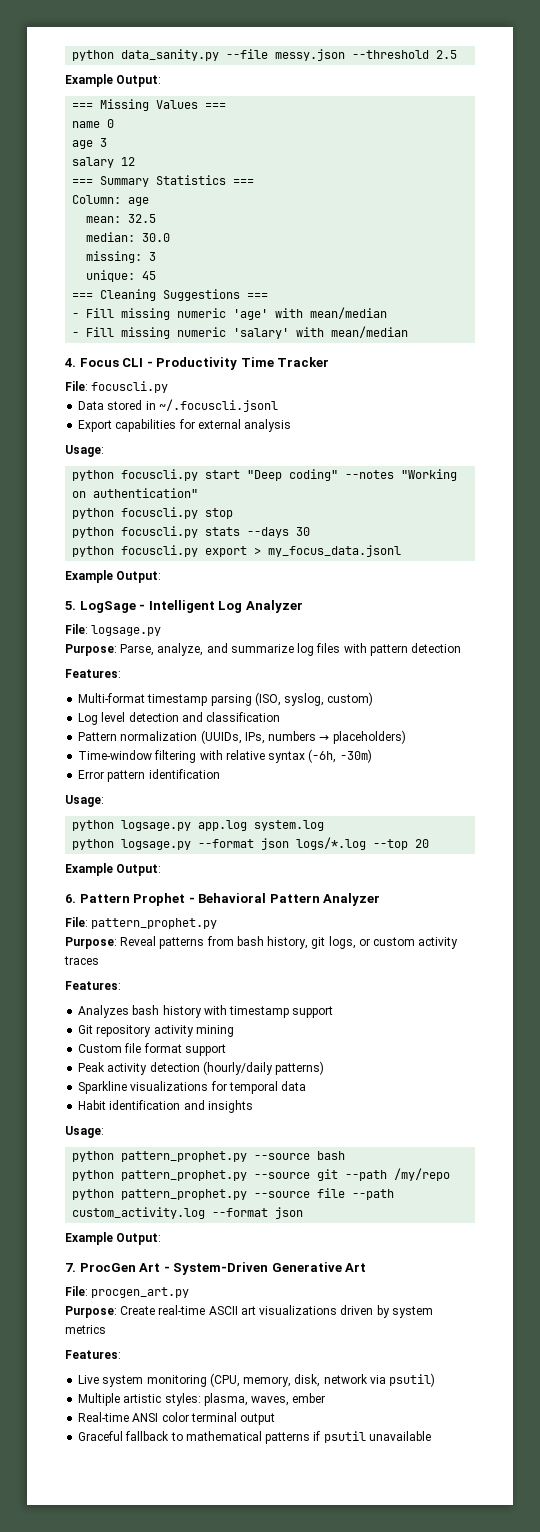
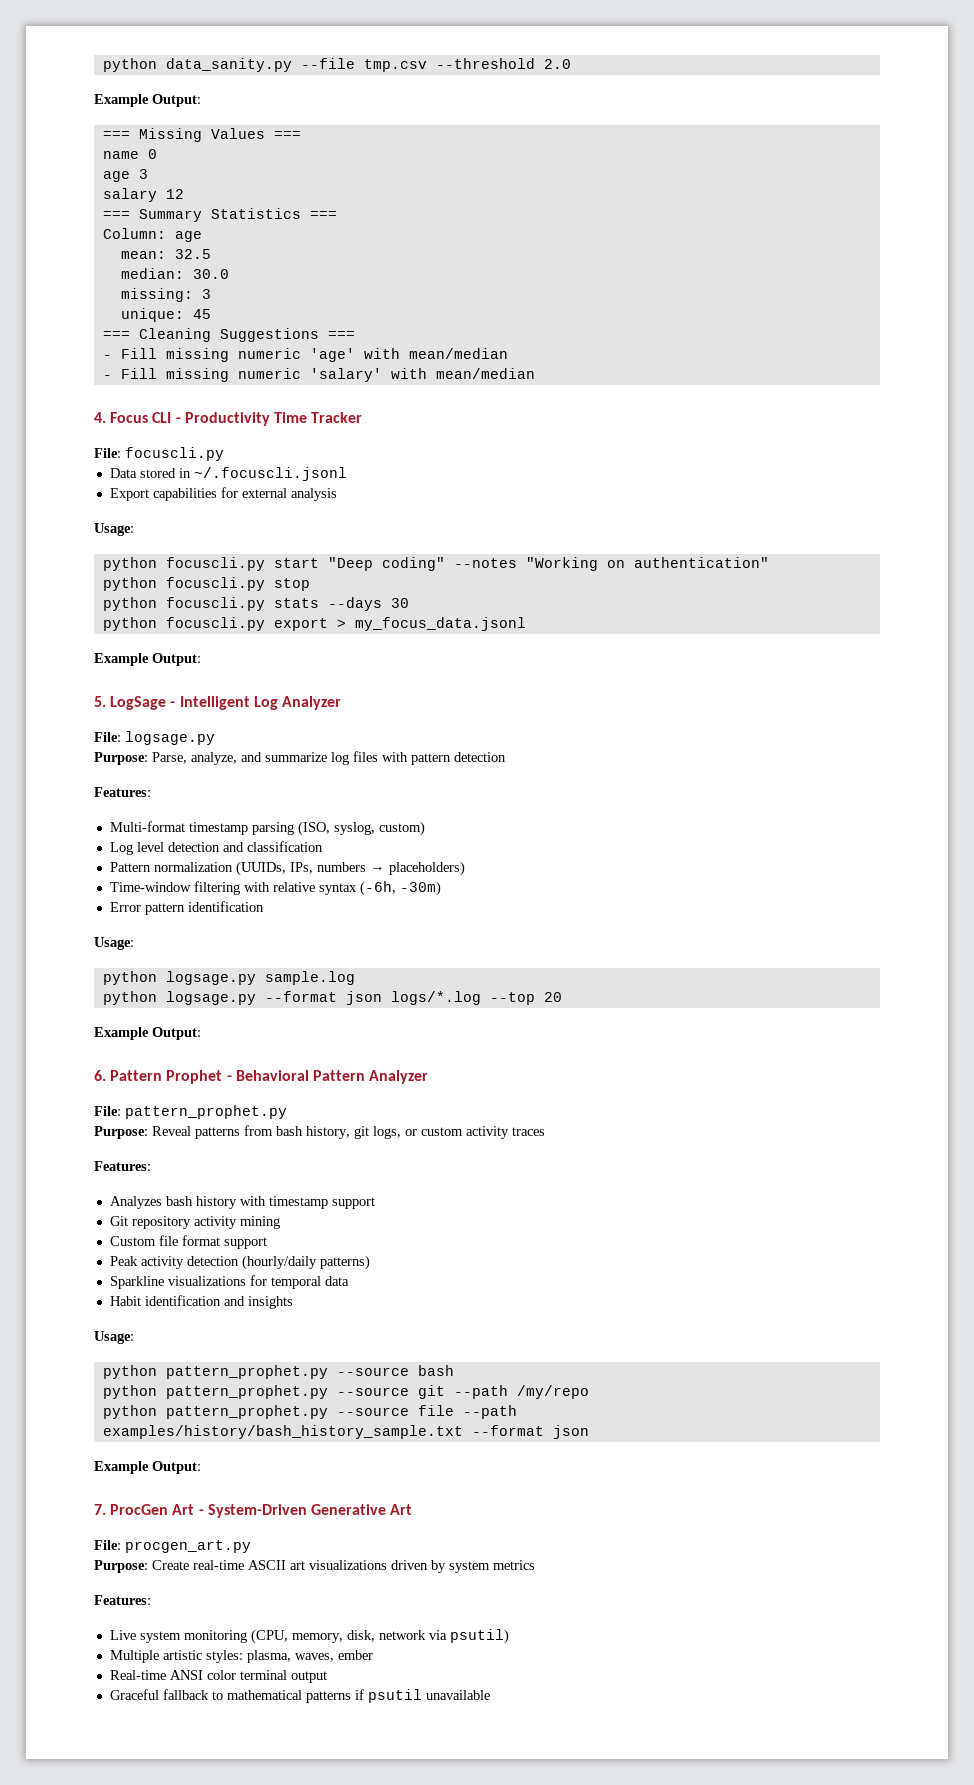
[275,49,458,61] messy.json --threshold 2.5 -> [363,58,571,72] tmp.csv --threshold 2.0
[198,820,325,831] app.log system.log -> [264,971,355,985] sample.log
[72,1207,206,1219] custom_activity.log -> [102,1425,463,1439] examples/history/bash_history_sample.txt

